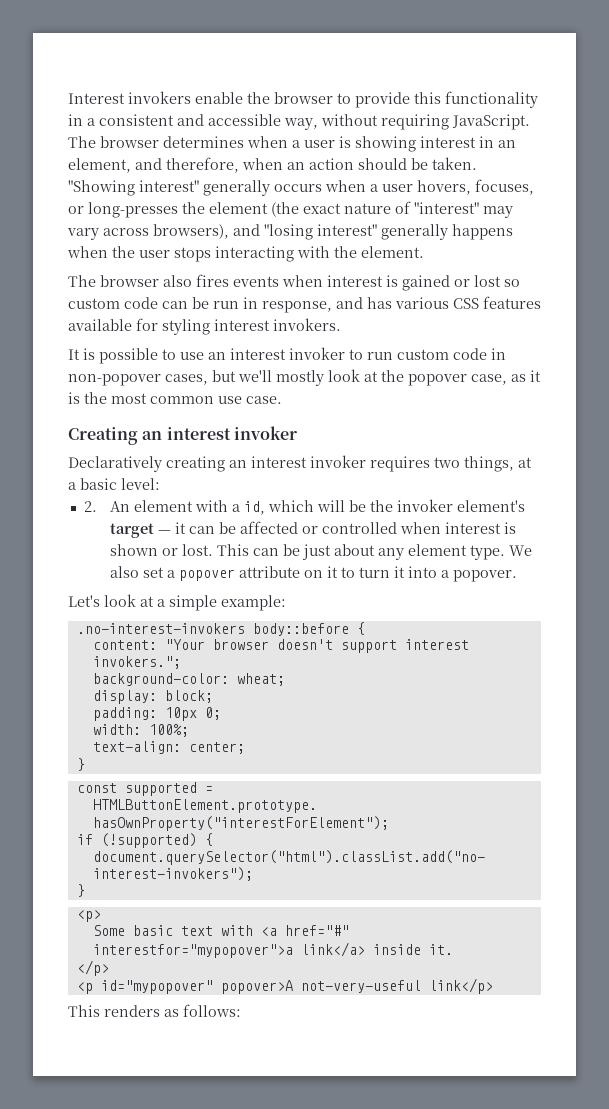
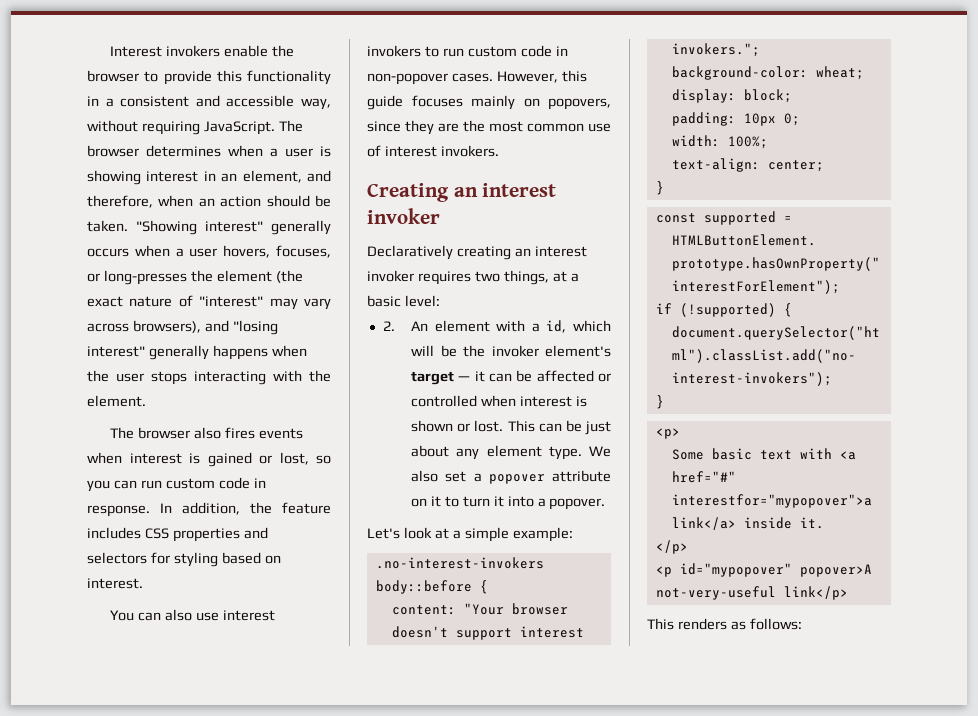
[474,275,520,287] [68,296,541,313] [68,318,341,335] [68,347,345,364] lost so custom code can be run in response, and has various CSS features available for styling interest invokers. // It is possible to use an interest invoker -> [279,452,331,465] [87,477,266,492] [87,502,331,517] [87,527,268,542] [87,552,281,567] [87,578,143,589] [110,609,275,621] [367,45,421,57] lost, so you can run custom code in response. In addition, the feature includes CSS properties and selectors for styling based on interest. // You can also use interest invokers
[165,369,541,386] [68,392,80,404] cases, but we'll mostly look at the popover case, as it is -> [451,70,587,83] [367,95,611,110] [367,120,459,135] cases. However, this guide focuses mainly on popovers, since they are
[246,396,282,404] case. -> [367,145,499,157] of interest invokers.

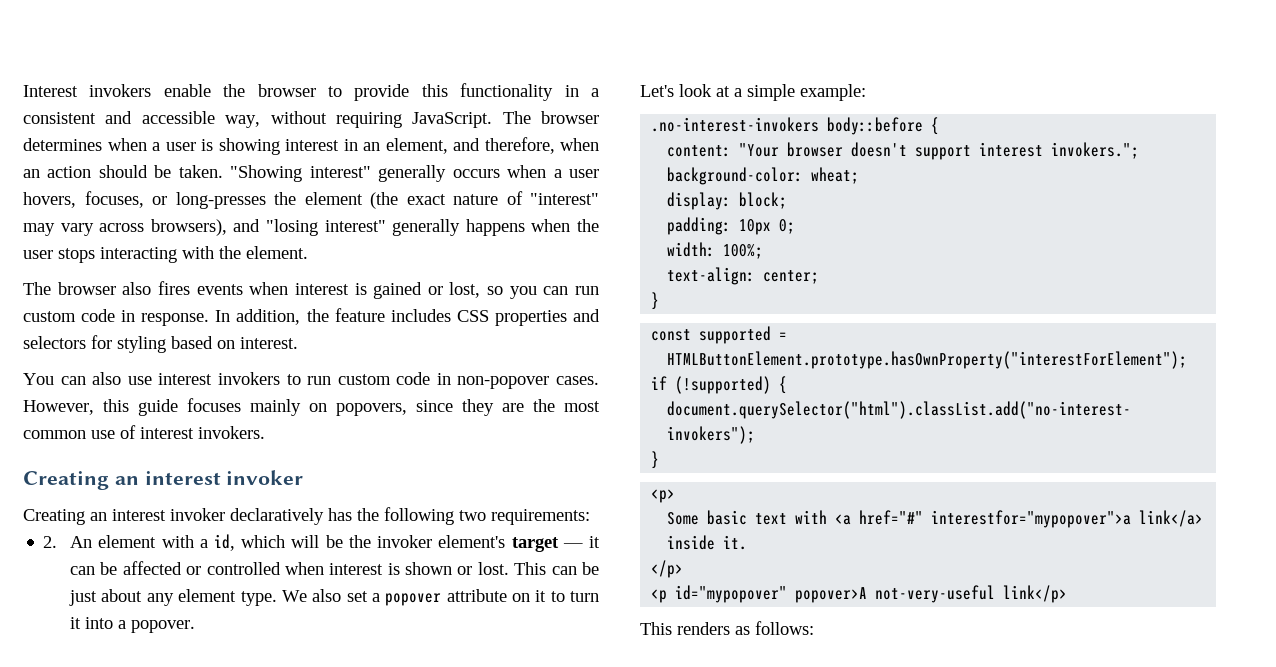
[367,245,587,260] [367,270,579,285] [367,295,440,307] Declaratively creating an interest invoker requires two things, at a basic level: -> [23,507,590,525] Creating an interest invoker declaratively has the following two requirements:

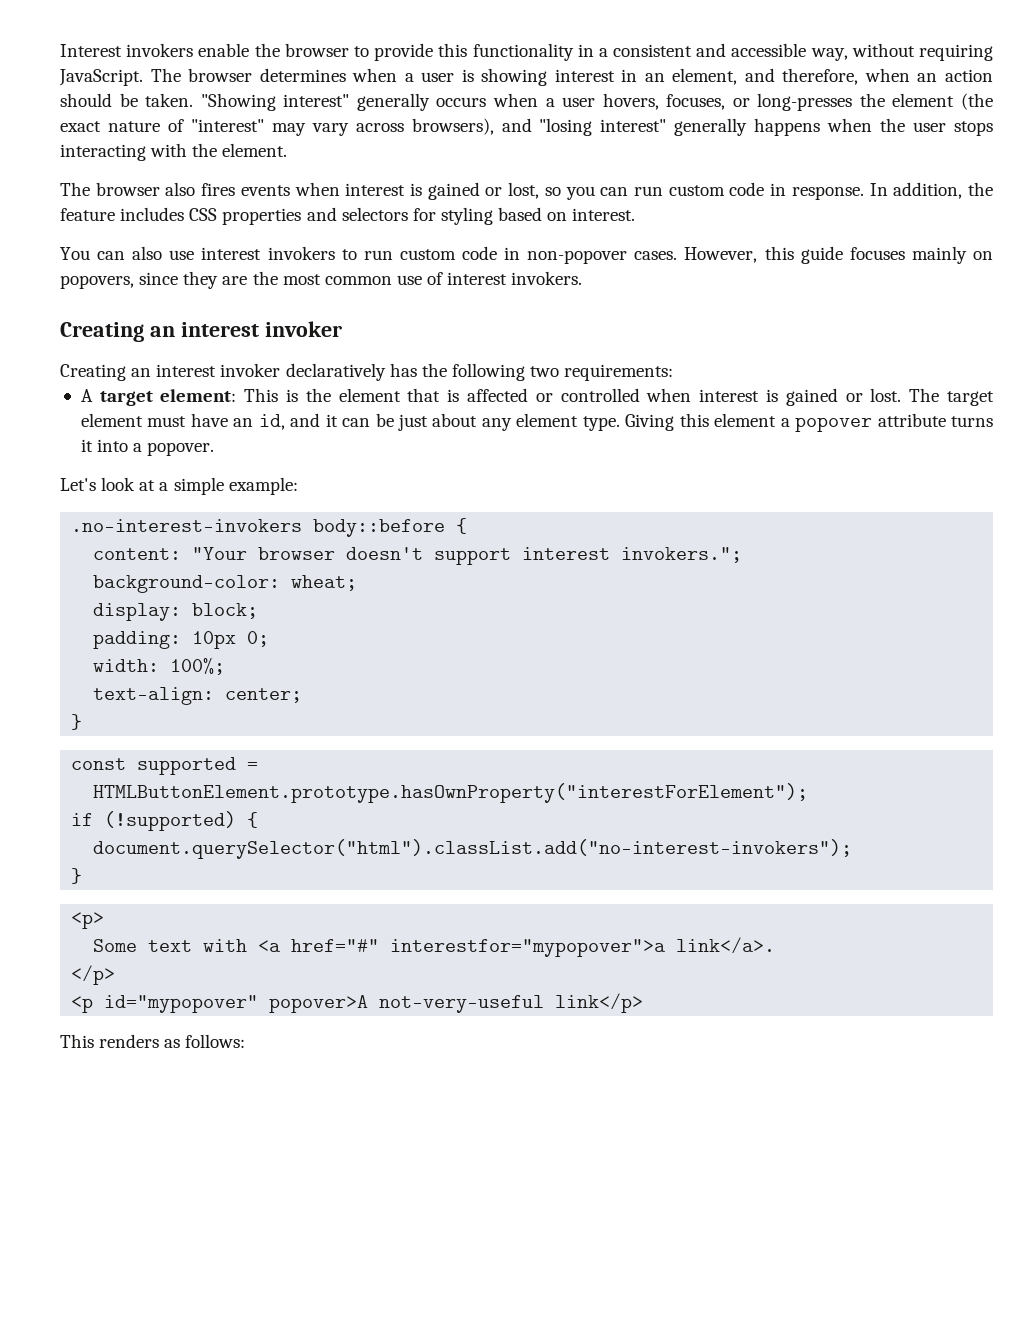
[43,534,600,552] [70,562,118,575] 2. An element with a id, which will be the invoker element's target — it can be -> [80,388,460,406] A target element: This is the element that is
[405,562,453,575] shown -> [785,388,838,406] gained
[514,562,547,575] This -> [909,388,995,406] [80,413,338,430] The target element must have an id, and it
[281,589,599,606] We also set a popover attribute on it to turn -> [625,413,994,432] Giving this element a popover attribute turns
[707,510,748,525] basic -> (138, 945) none
[1139,510,1204,527] [667,535,748,550] link</a> inside it. -> [676,937,776,954] link</a>.

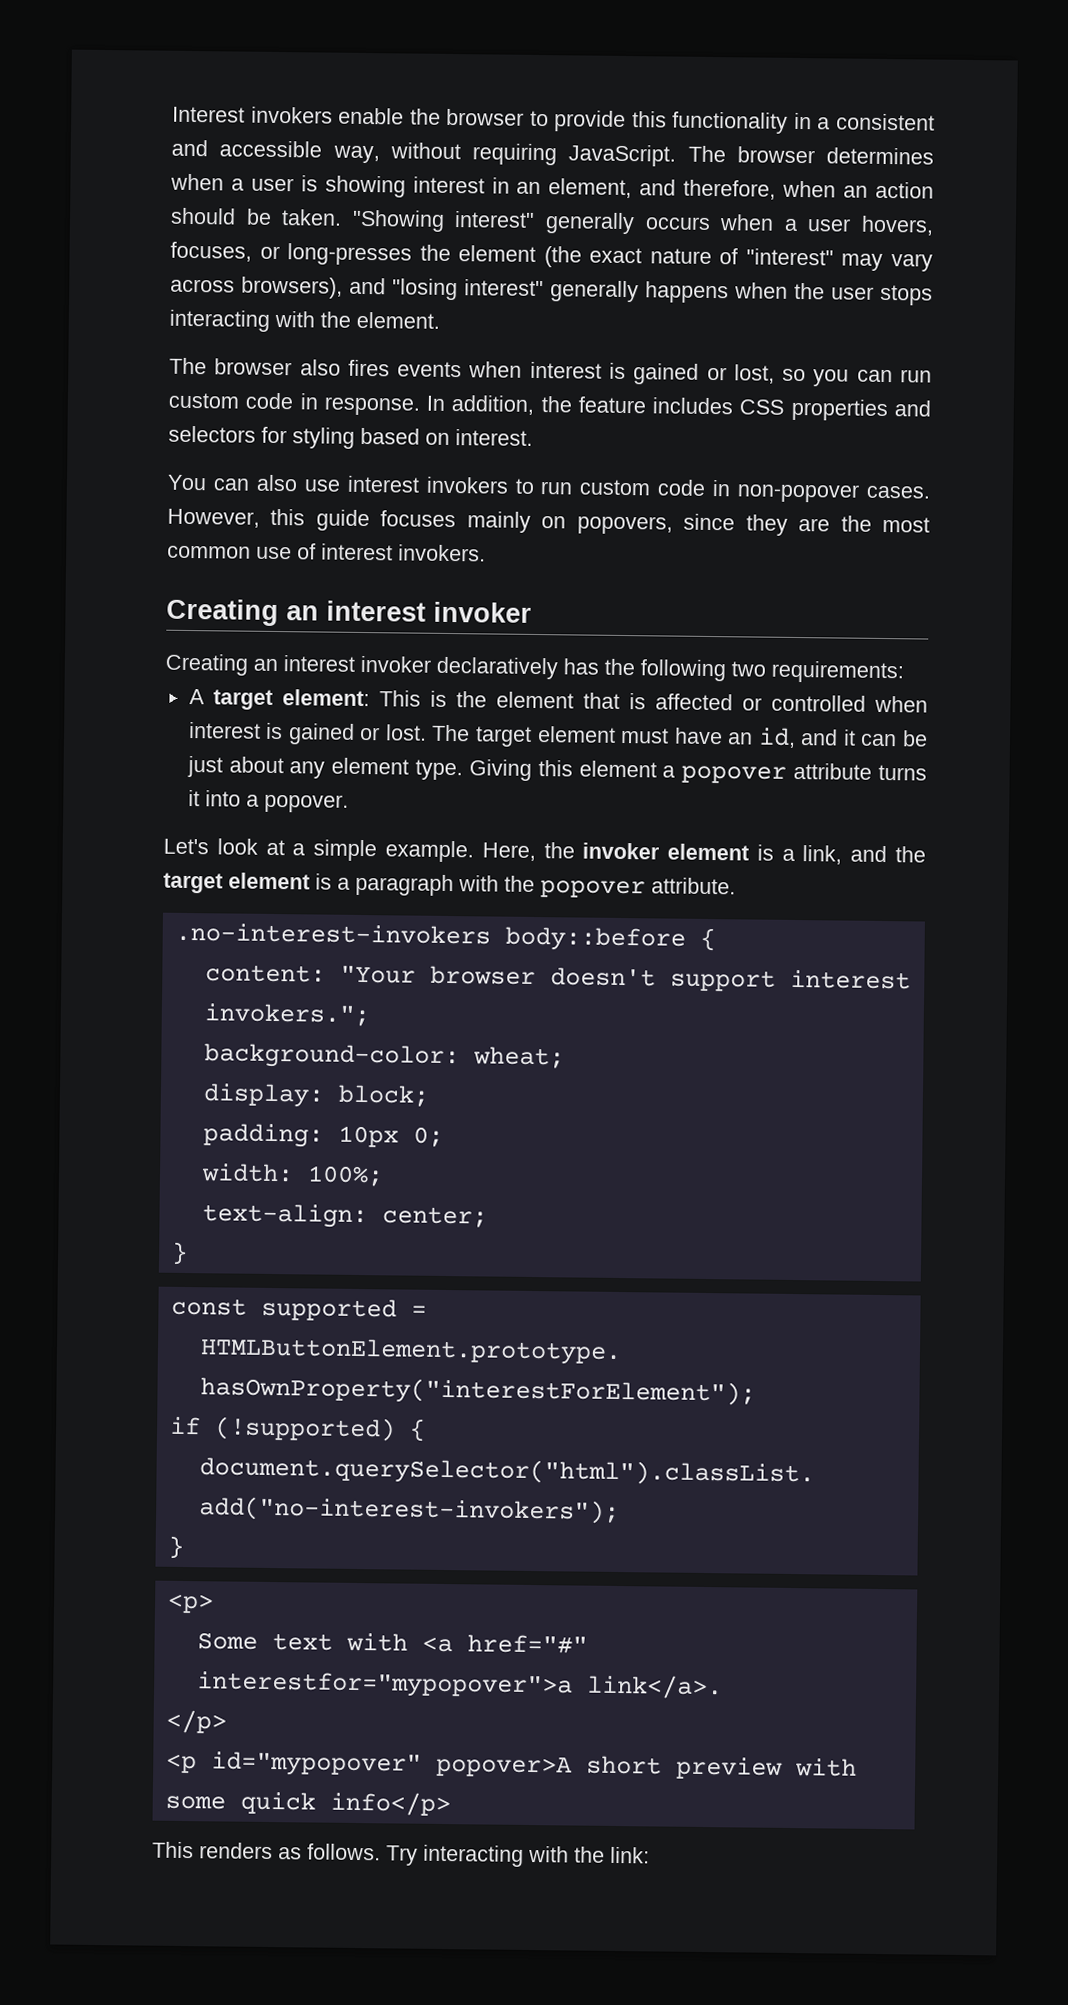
[228,477,298,495] example: -> [384,840,927,865] [163,872,736,899] example. Here, the invoker element is a link, and the target element is a paragraph with the popover attribute.
[379,993,644,1013] [60,1034,246,1048] not-very-useful link</p> // This renders as follows: -> [585,1755,857,1780] [164,1791,451,1817] [152,1841,650,1867] short preview with some quick info</p> // This renders as follows. Try interacting with the link:

